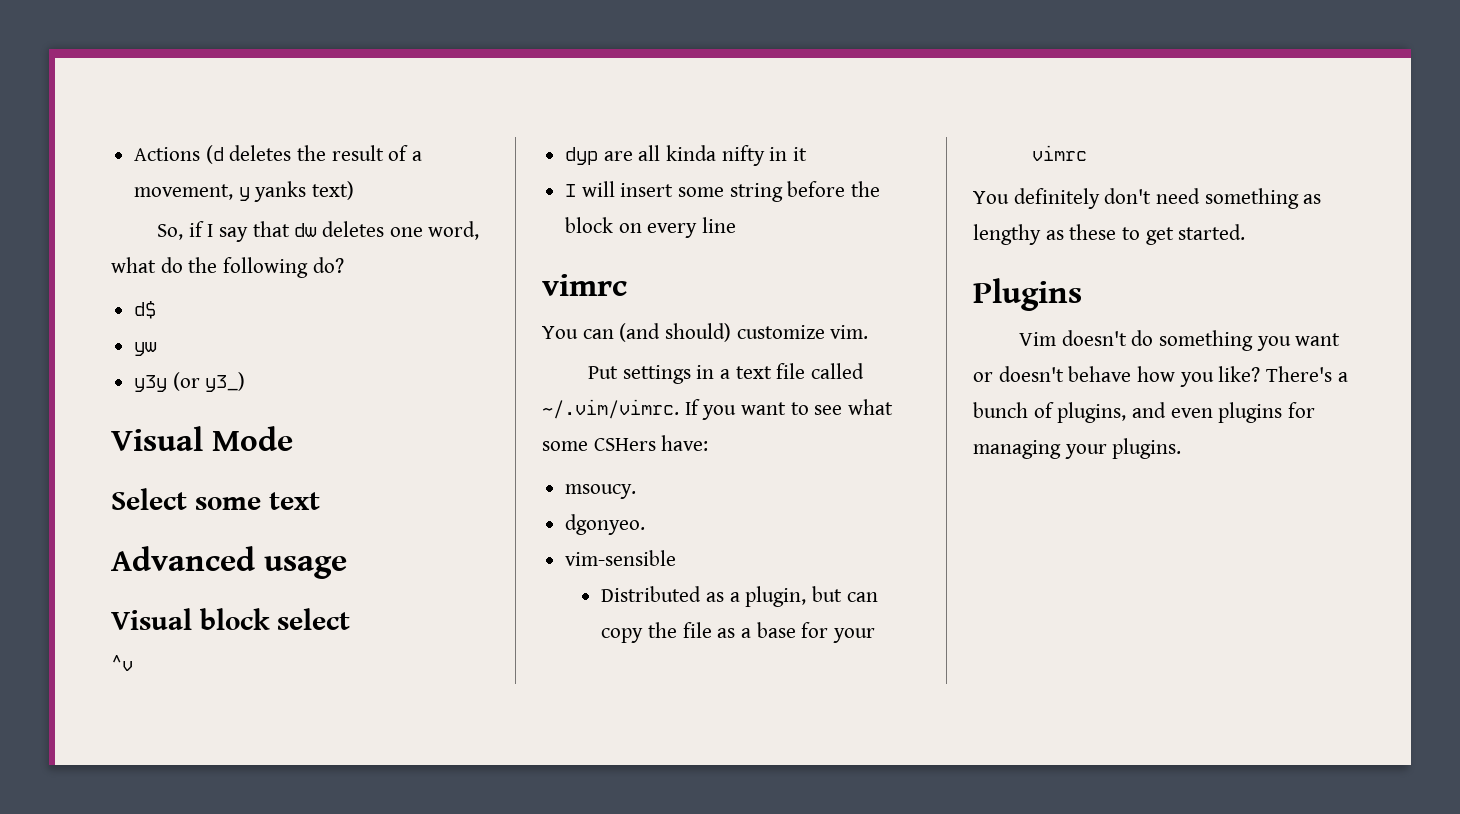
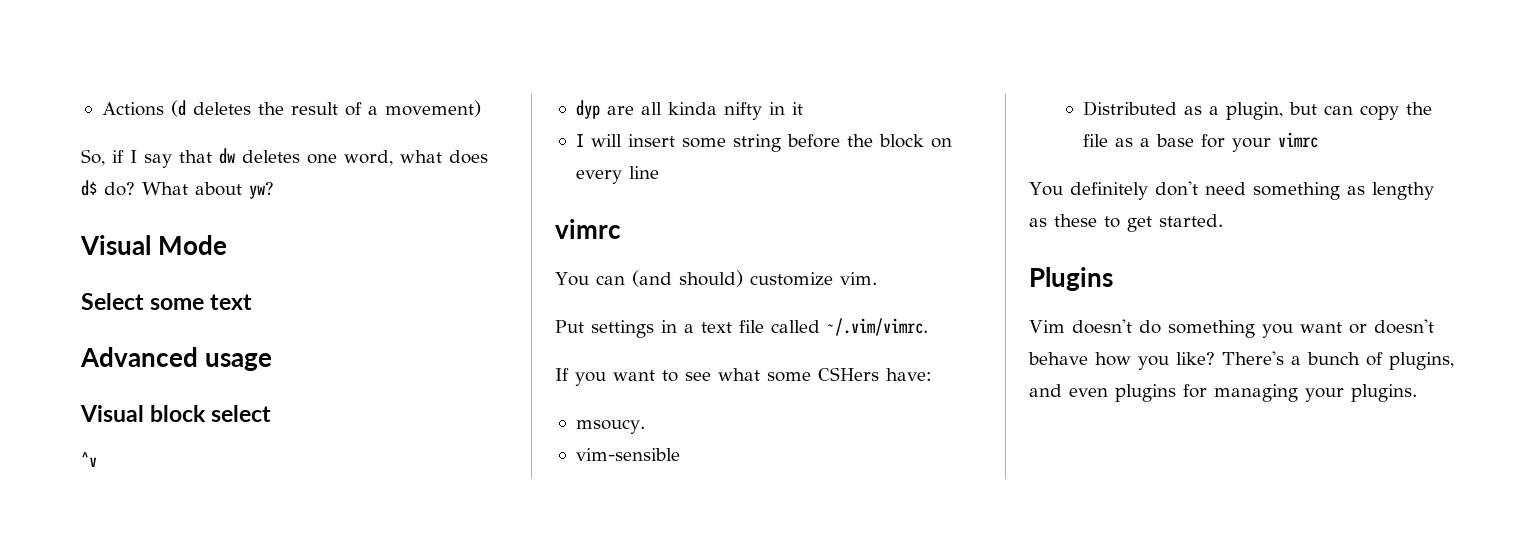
[134,181,355,202] movement, y yanks text) -> [384,100,481,117] movement)
[160,257,344,278] [134,301,157,319] [134,342,158,356] [134,372,246,392] do the following do? // d$ // yw // y3y (or y3_) -> [449,150,488,164] [81,180,274,199] does d$ do? What about yw?
(679, 409) none -> (928, 327) //
[565,514,646,535] // dgonyeo. -> (645, 426) none

